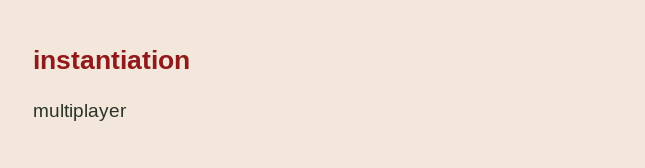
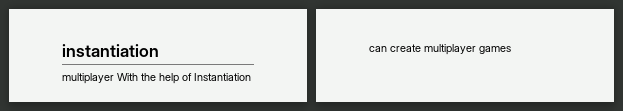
(127, 112) none -> [117,73,251,84] [369,44,511,55] With the help of Instantiation can create multiplayer games

